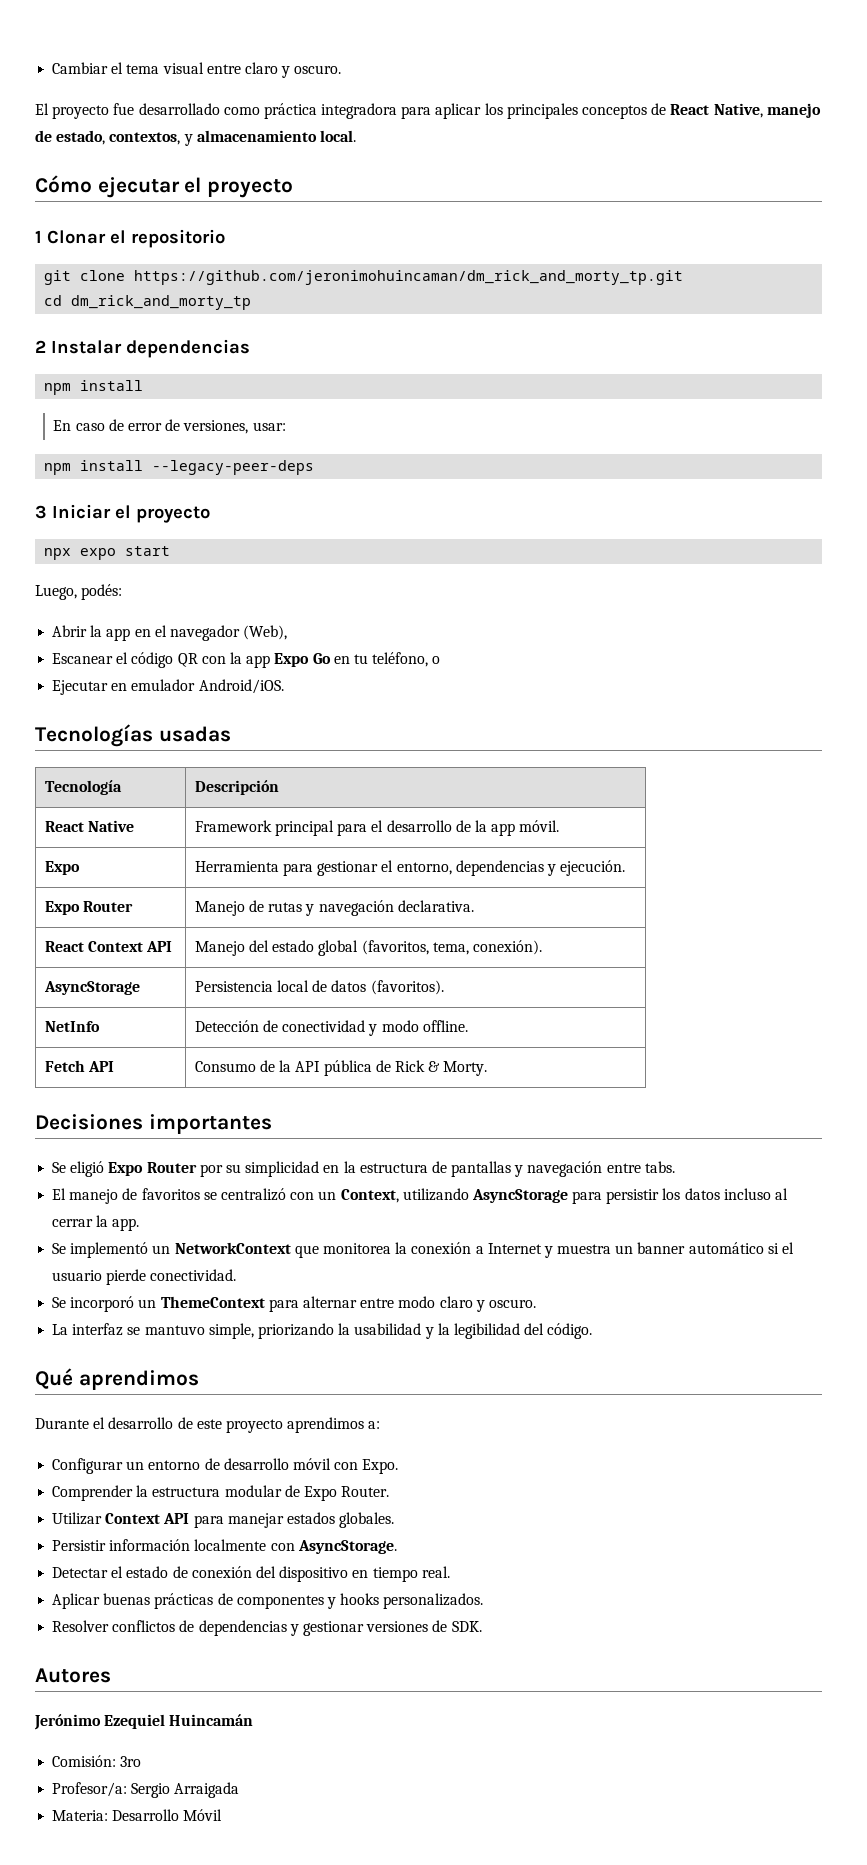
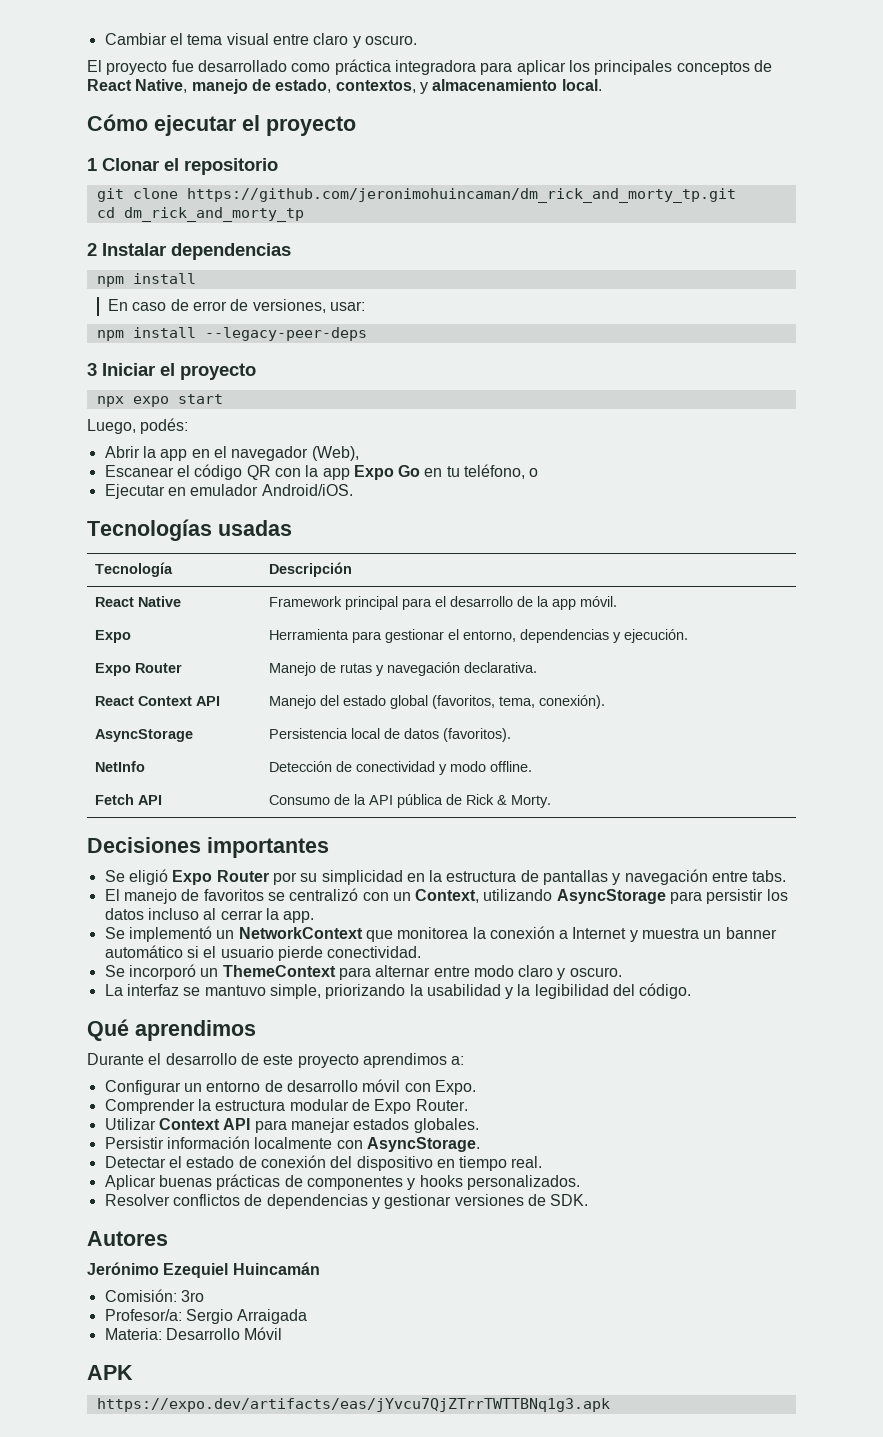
(223, 1815) none -> [87,1365,133,1380] [96,1398,610,1412] // APK // https://expo.dev/artifacts/eas/jYvcu7QjZTrrTWTTBNq1g3.apk

